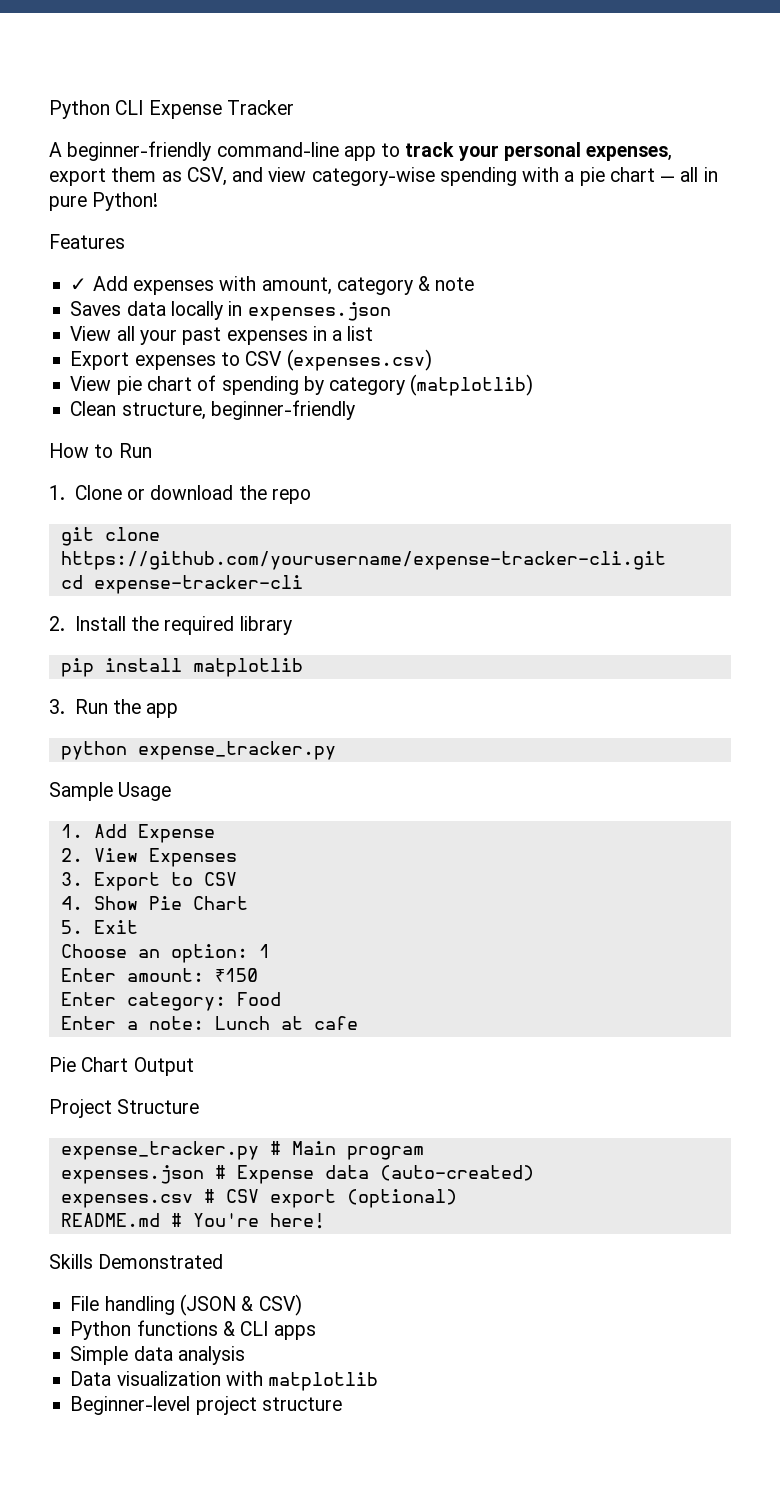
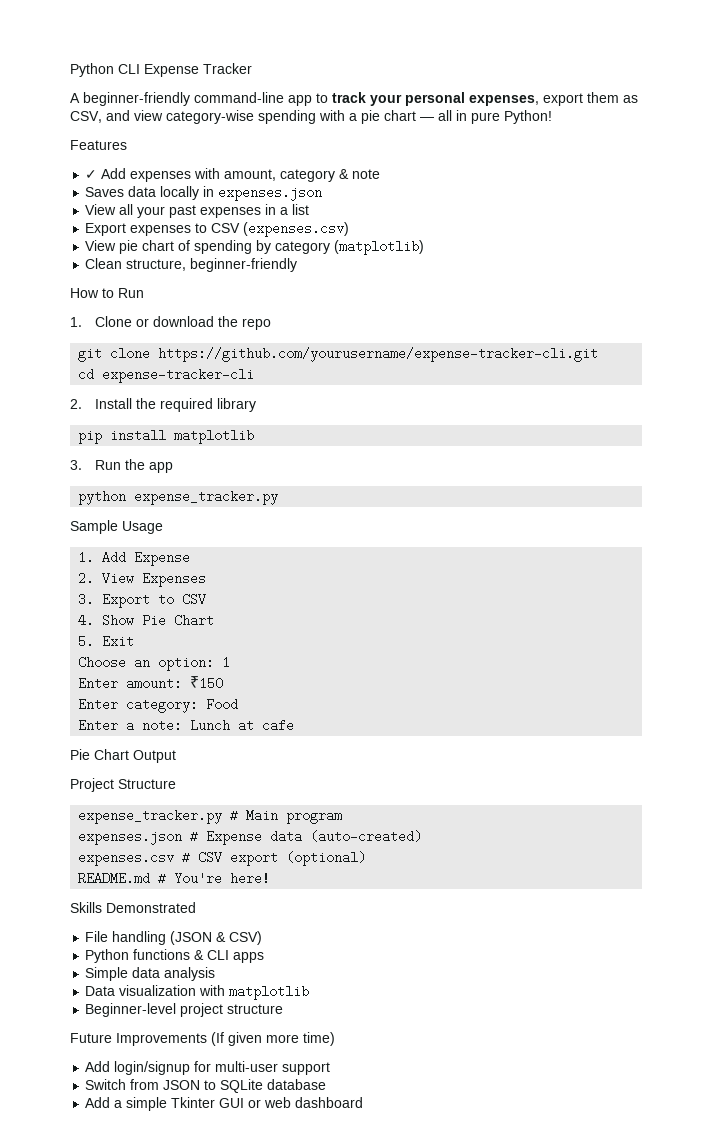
(342, 1404) none -> [70,1032,335,1046] [85,1061,331,1075] [85,1079,327,1093] [85,1097,364,1111] // Future Improvements (If given more time) // Add login/signup for multi-user support // Switch from JSON to SQLite database // Add a simple Tkinter GUI or web dashboard

